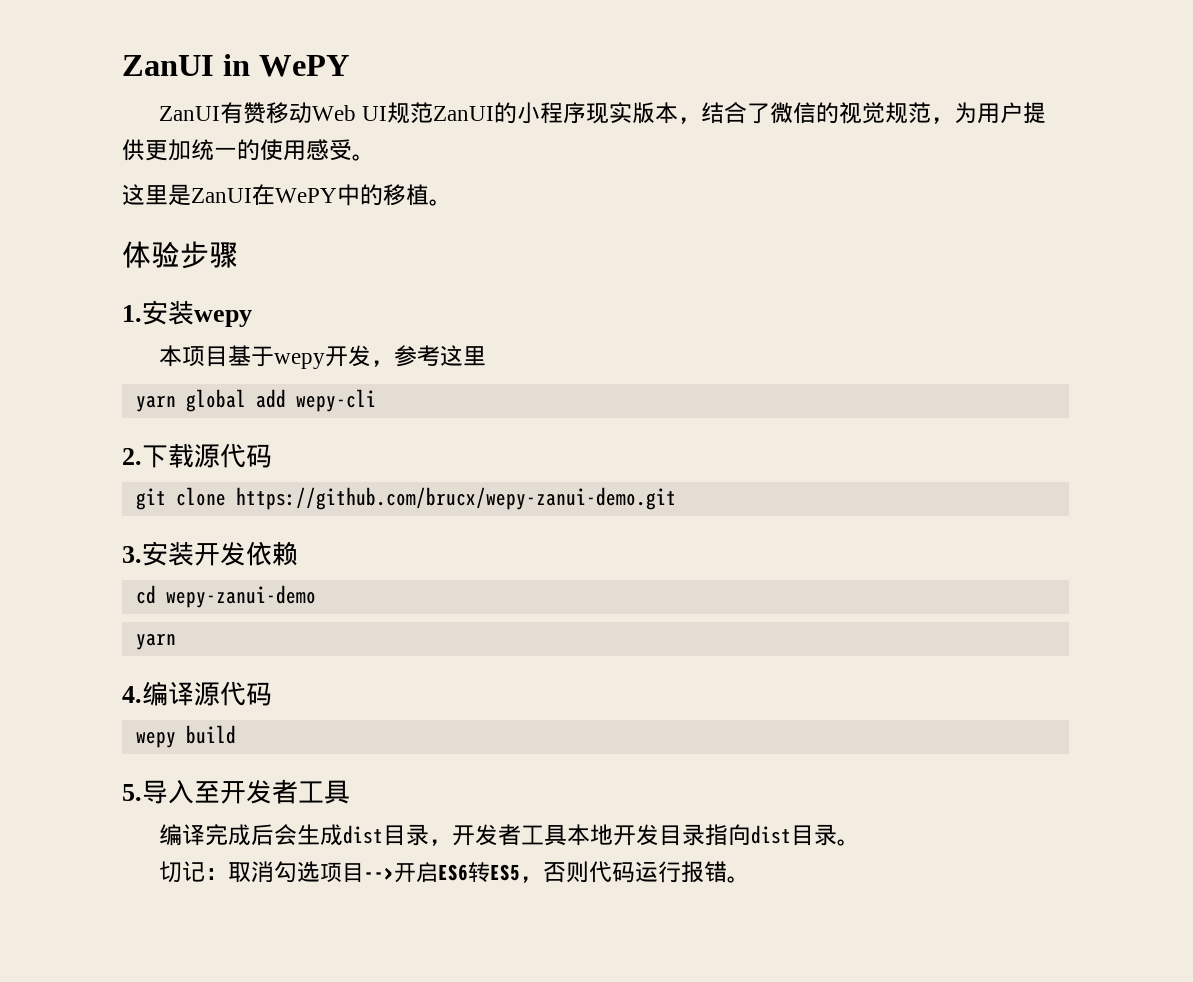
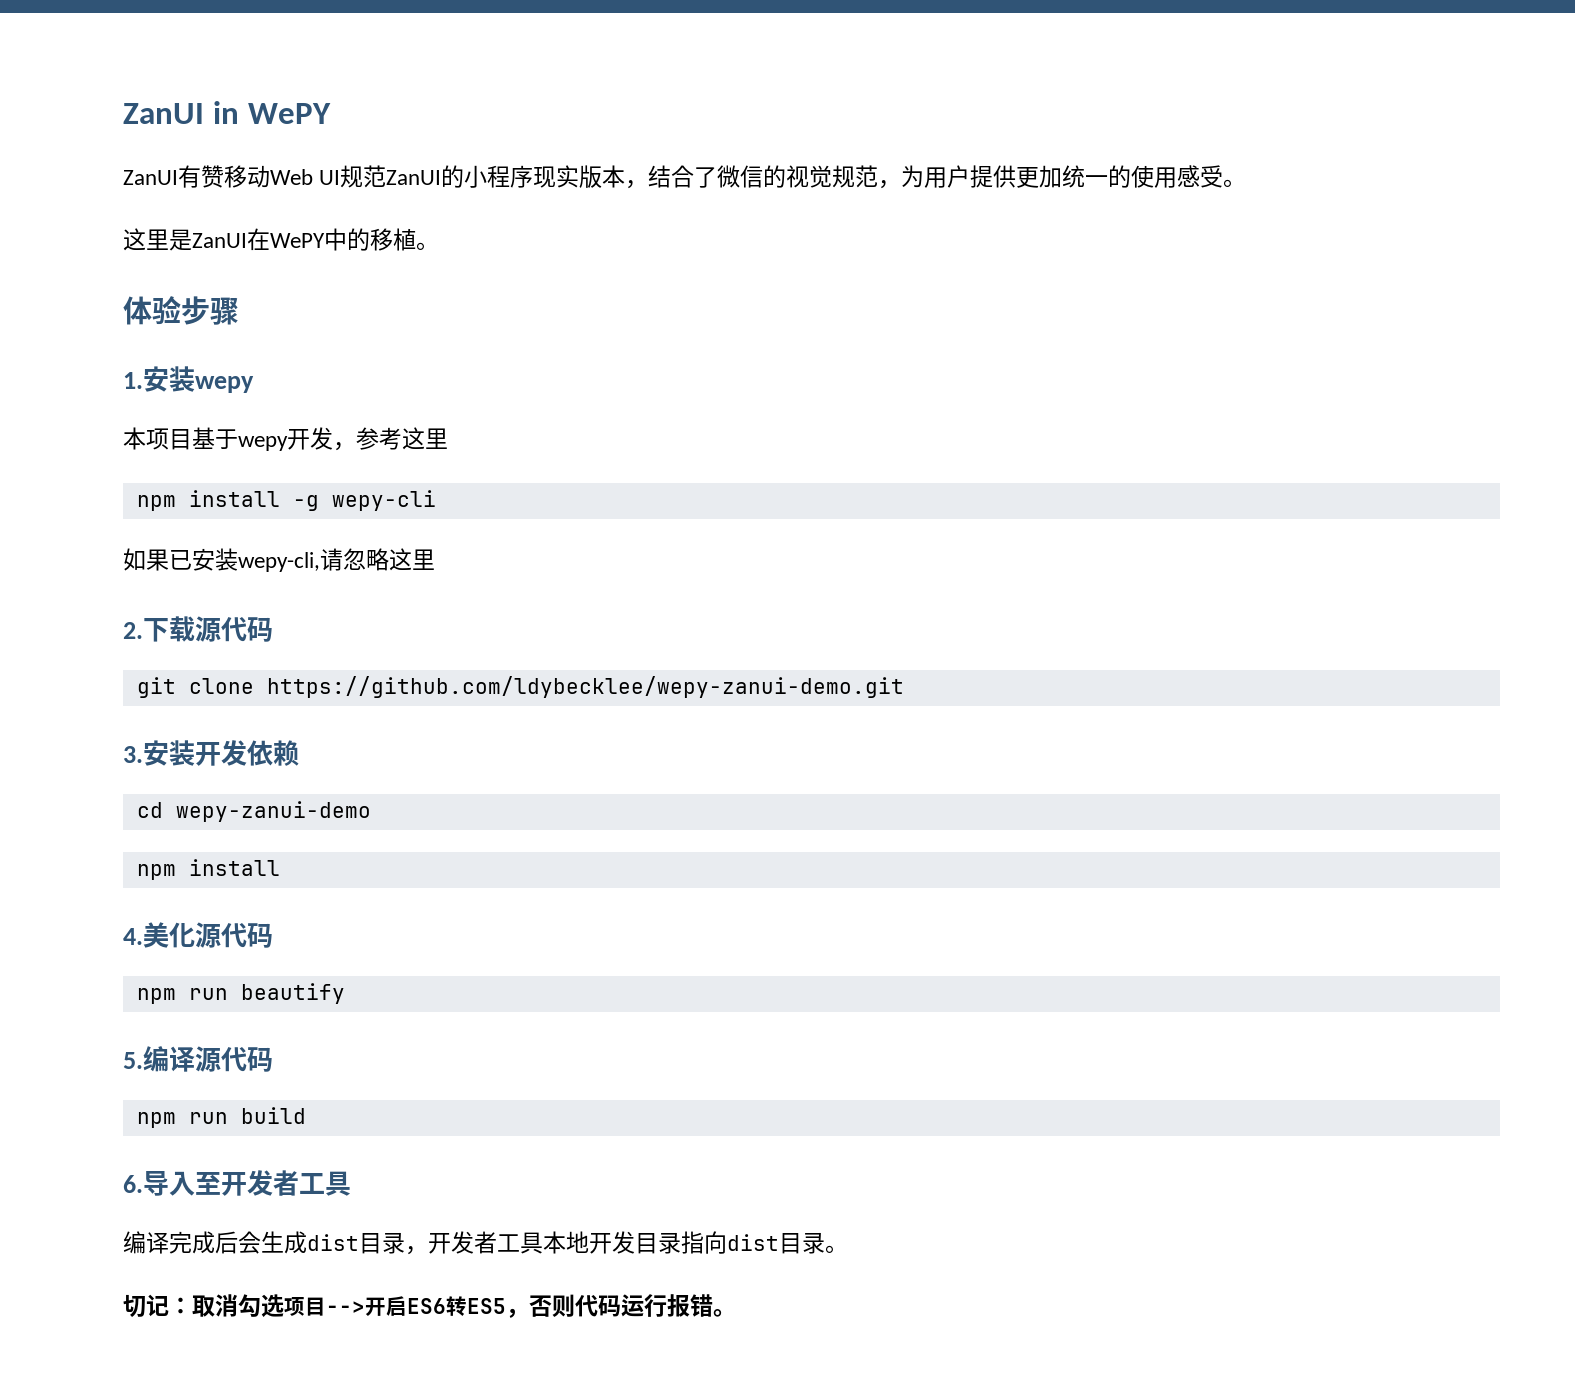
[135,389,376,412] yarn global add wepy-cli -> [136,490,436,511] [123,548,435,572] npm install -g wepy-cli // 如果已安装wepy-cli,请忽略这里
[235,487,676,510] https://github.com/brucx/wepy-zanui-demo.git -> [266,676,904,698] https://github.com/ldybecklee/wepy-zanui-demo.git
[135,633,176,650] yarn -> [136,859,280,880] npm install
(142, 694) none -> [143,922,273,948] [136,983,345,1004] [123,1052,143,1069] 美化源代码 // npm run beautify // 5.
[135,731,176,748] wepy -> [136,1112,228,1128] npm run
[122,784,142,801] 5. -> [123,1175,143,1193] 6.

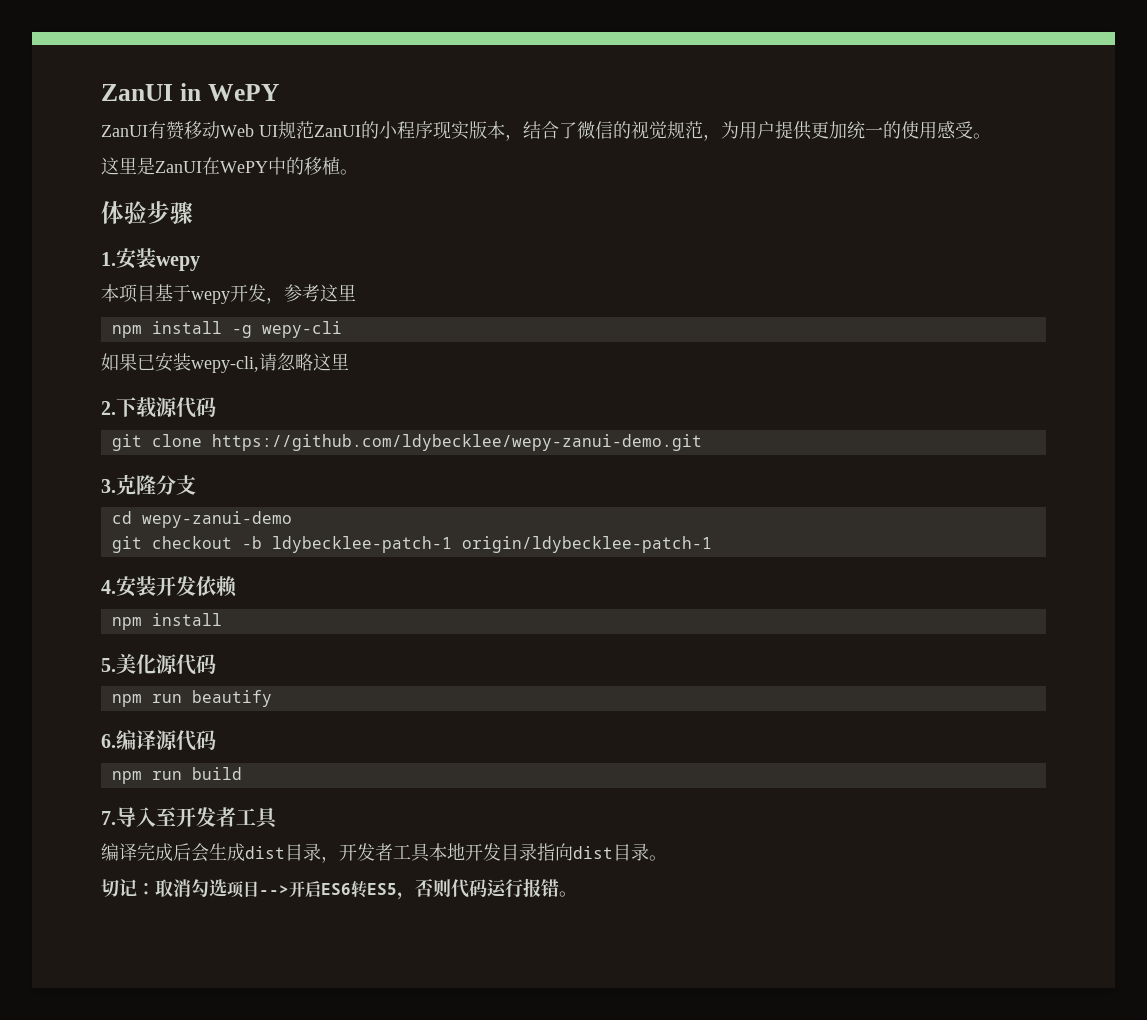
(143, 754) none -> [116,474,196,495] [111,511,292,528] [111,536,712,553] [101,580,116,594] 克隆分支 // cd wepy-zanui-demo // git checkout -b ldybecklee-patch-1 origin/ldybecklee-patch-1 // 4.
[136,801,371,822] // cd wepy-zanui-demo -> (237, 586) none
[123,928,143,945] 4. -> [101,658,116,672] 5.
[123,1052,143,1069] 5. -> [101,734,116,748] 6.
[123,1175,143,1193] 6. -> [101,811,116,825] 7.

